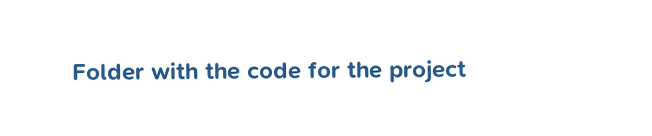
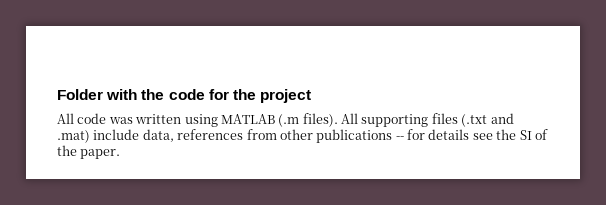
(467, 71) none -> [57,113,514,127] [57,129,548,143] [57,145,121,159] // All code was written using MATLAB (.m files). All supporting files (.txt and .mat) include data, references from other publications -- for details see the SI of the paper.

